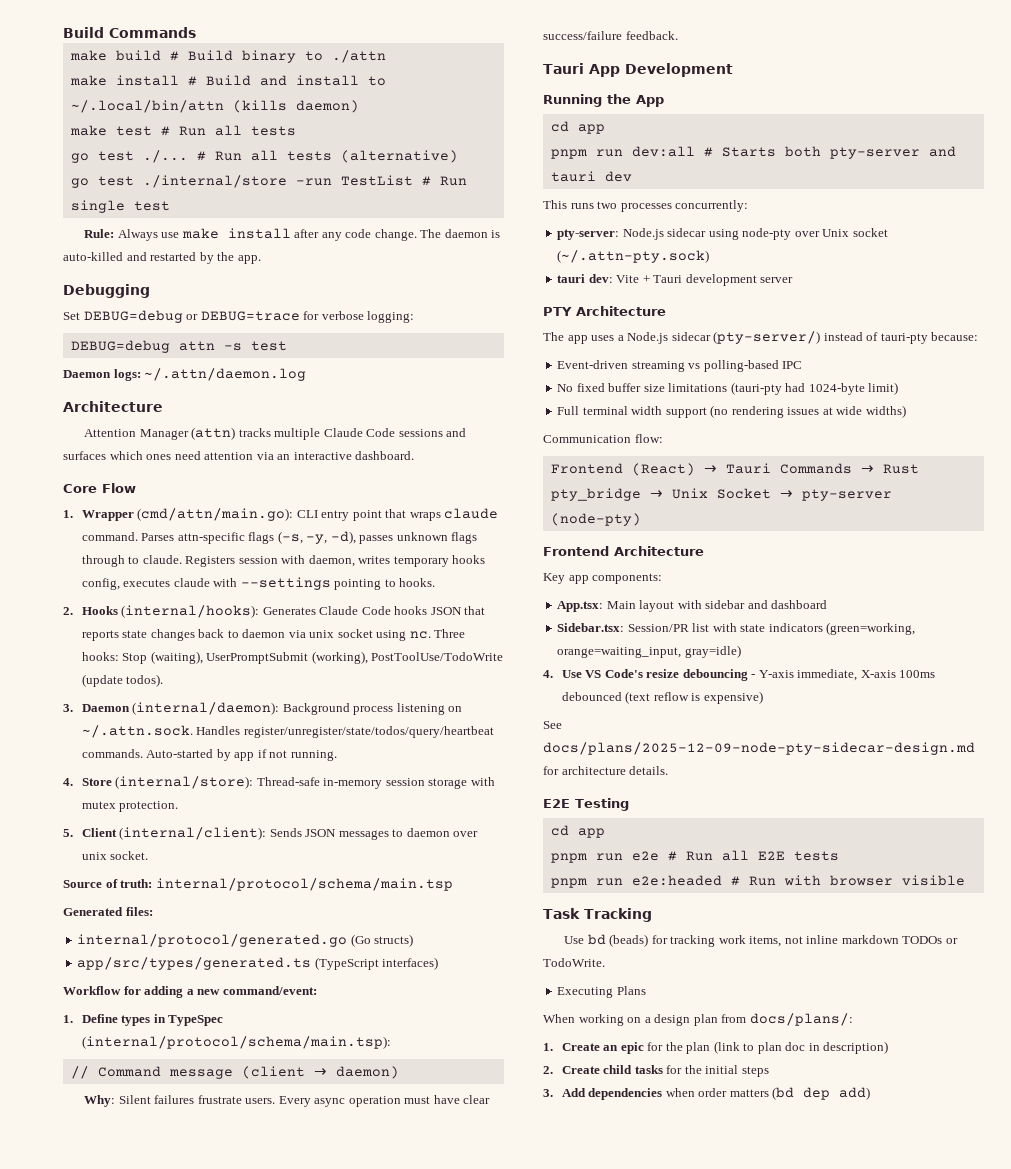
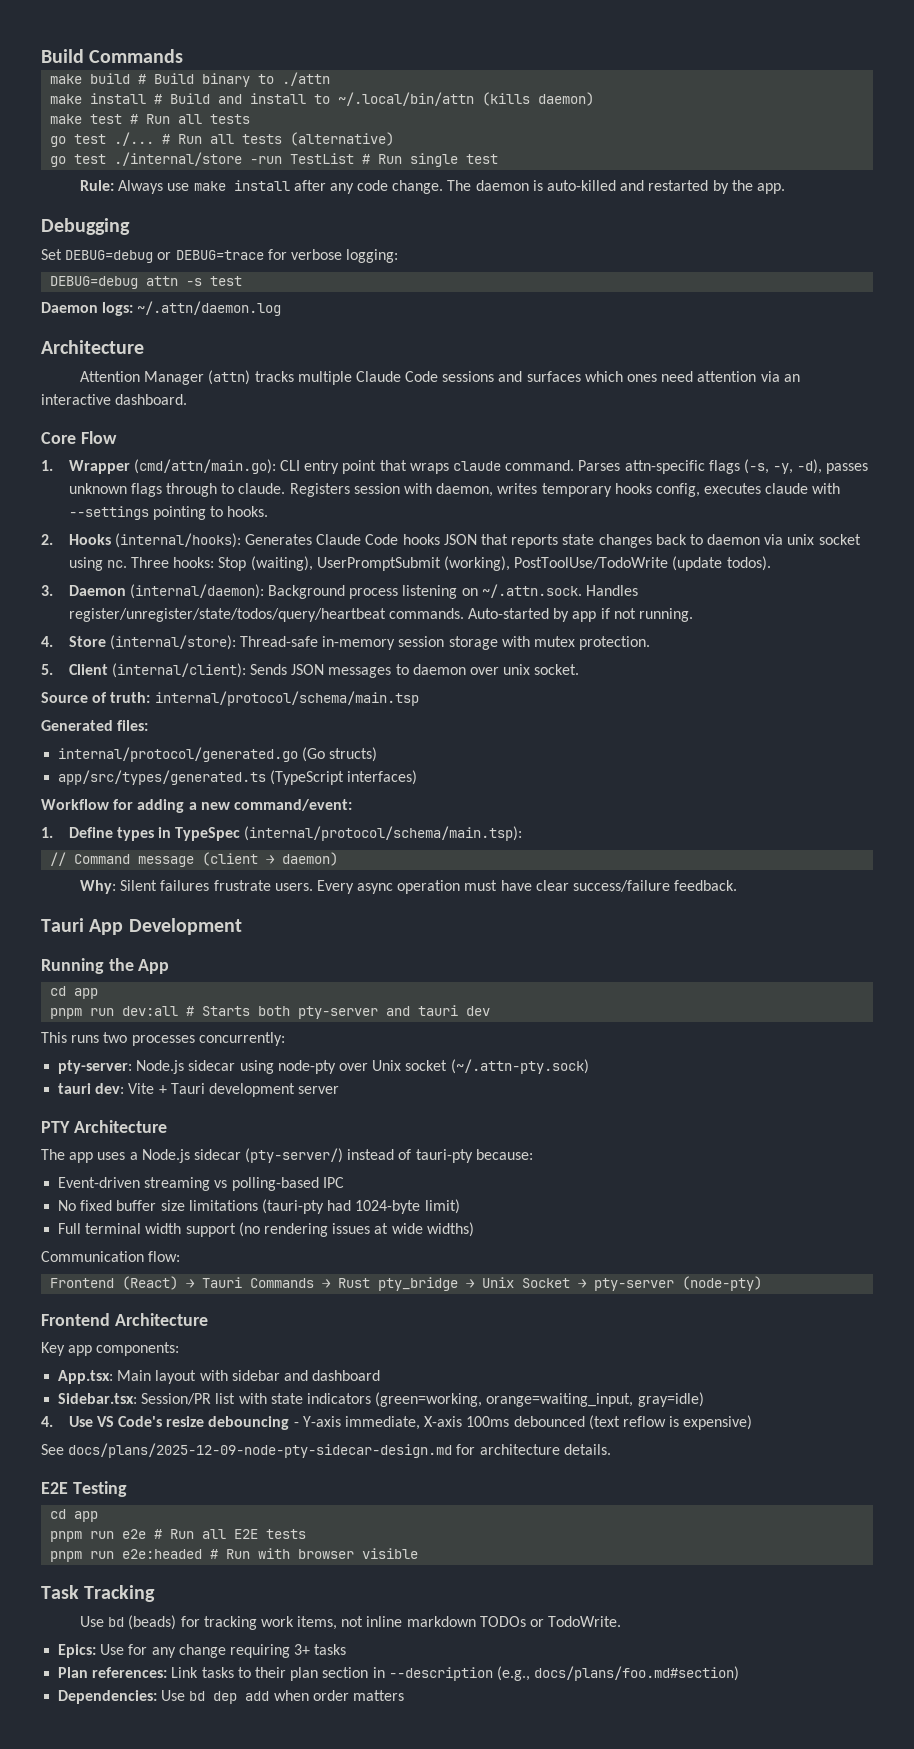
[557,986,646,998] [543,1013,853,1026] [543,1041,889,1054] [543,1065,769,1077] [543,1087,871,1100] Executing Plans // When working on a design plan from docs/plans/: // 1. Create an epic for the plan (link to plan doc in description) // 2. Create child tasks for the initial steps // 3. Add dependencies when order matters (bd dep add) -> [58,1644,347,1658] [58,1666,740,1681] [58,1690,404,1704] Epics: Use for any change requiring 3+ tasks // Plan references: Link tasks to their plan section in --description (e.g., docs/plans/foo.md#section) // Dependencies: Use bd dep add when order matters

